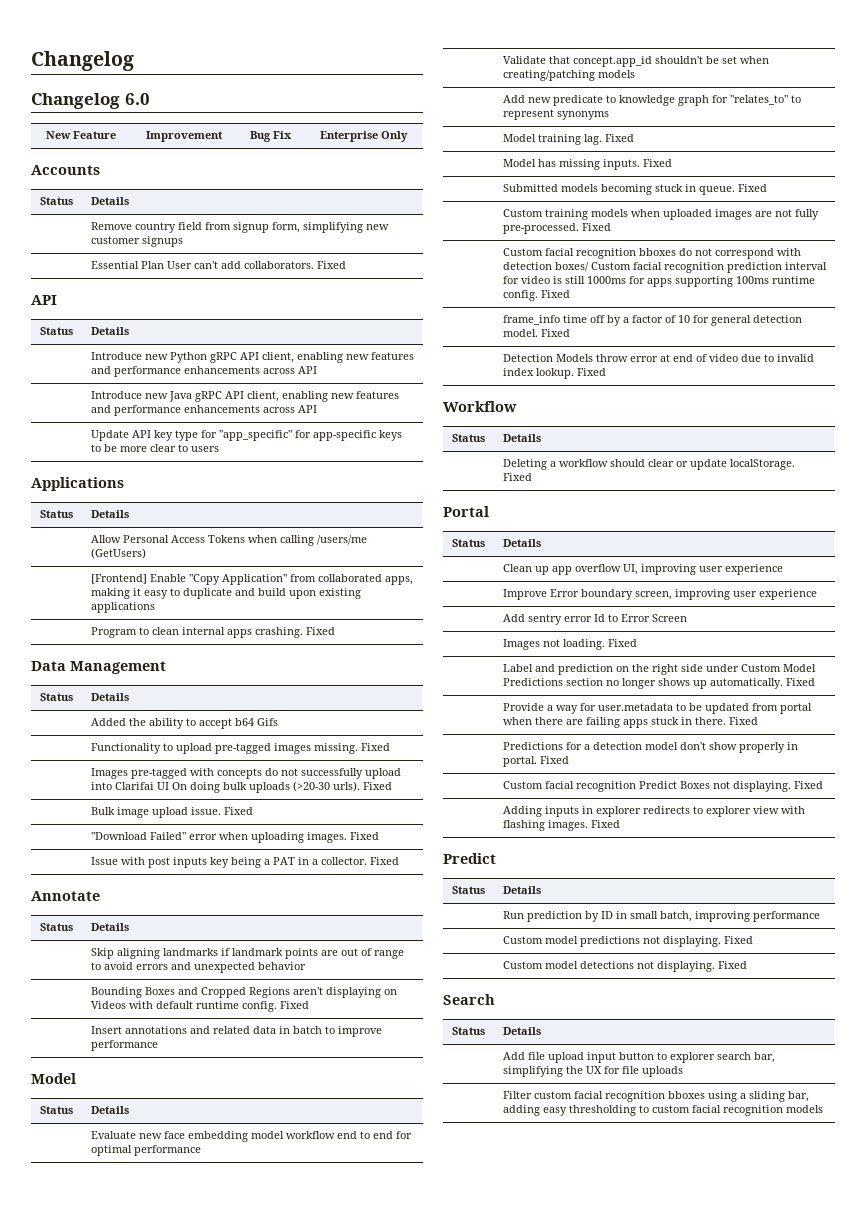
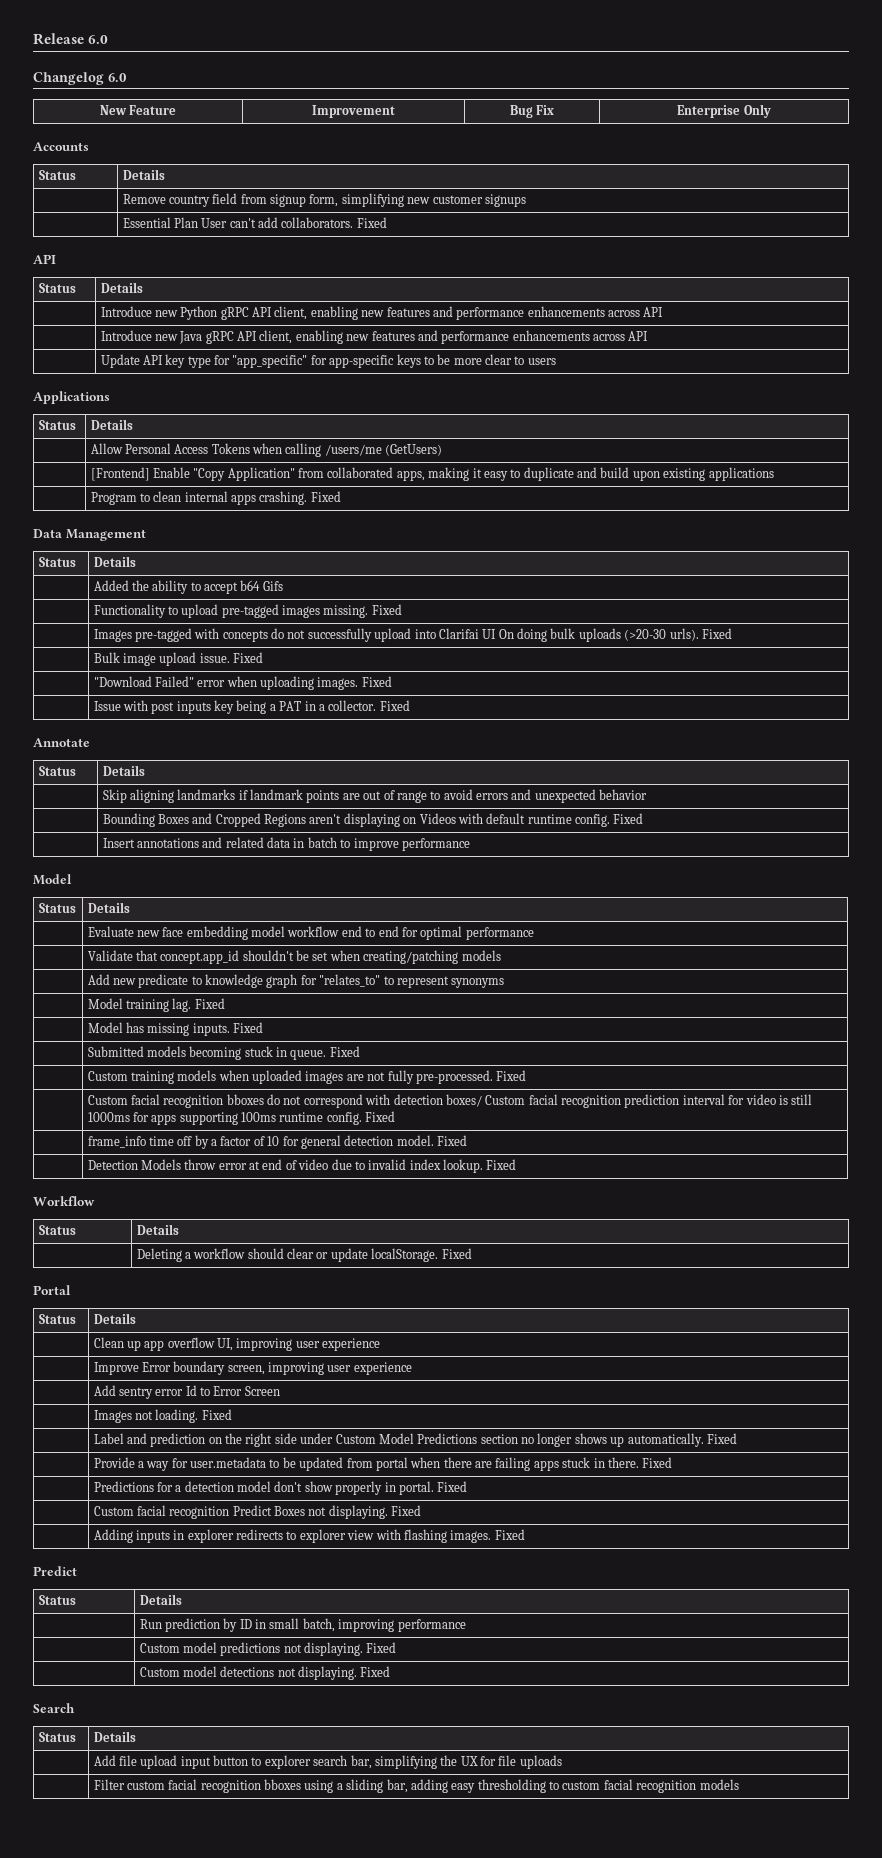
[31,51,134,71] Changelog -> [33,33,109,45] Release 6.0

